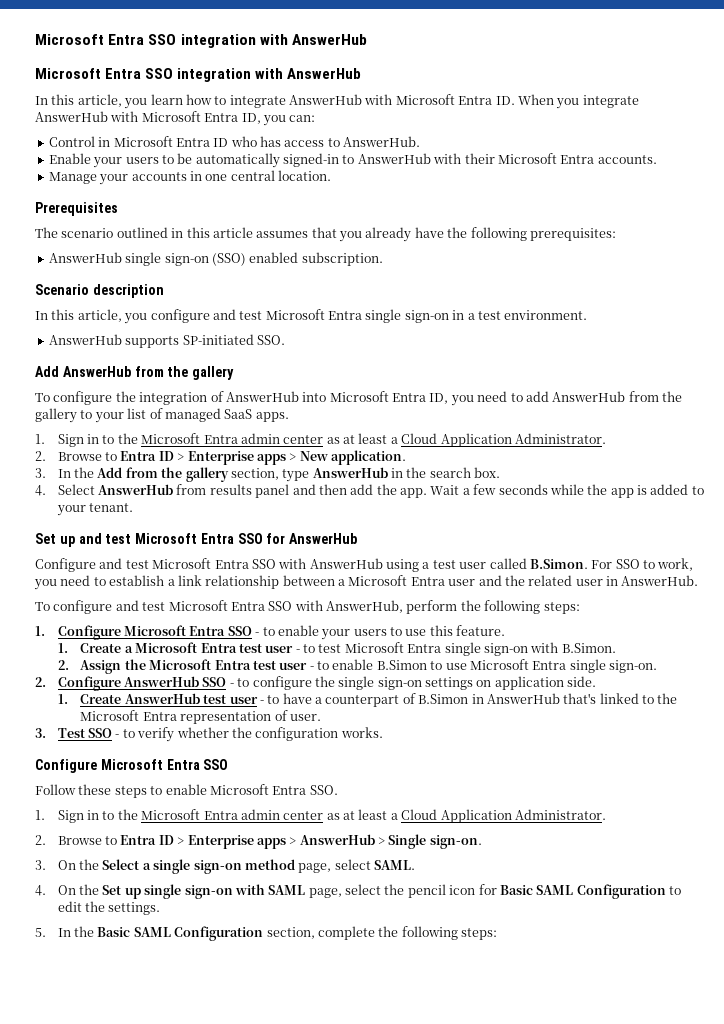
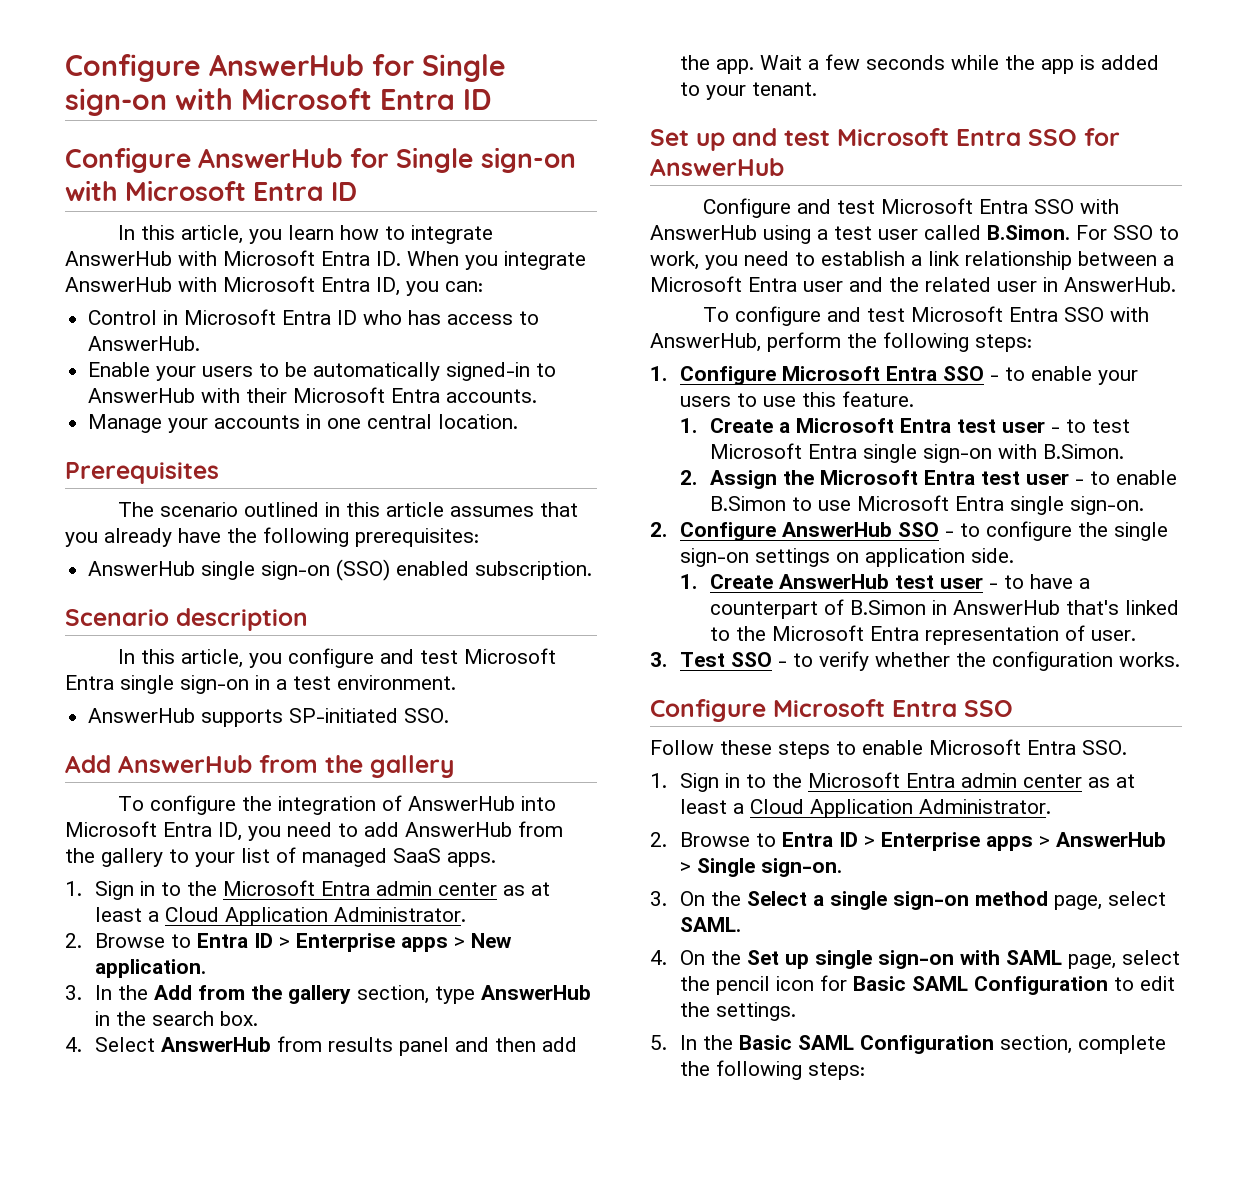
[35,34,367,48] [35,68,362,82] Microsoft Entra SSO integration with AnswerHub // Microsoft Entra SSO integration with AnswerHub -> [65,54,506,82] [65,88,491,116] [65,147,576,173] [65,180,358,201] Configure AnswerHub for Single sign-on with Microsoft Entra ID // Configure AnswerHub for Single sign-on with Microsoft Entra ID

